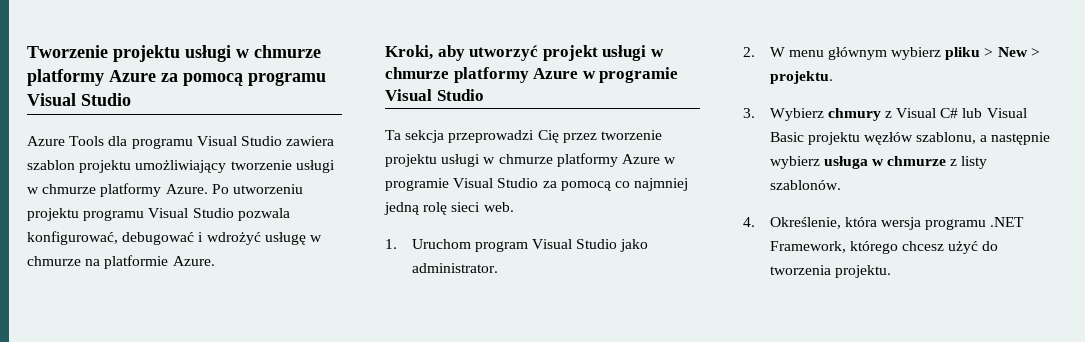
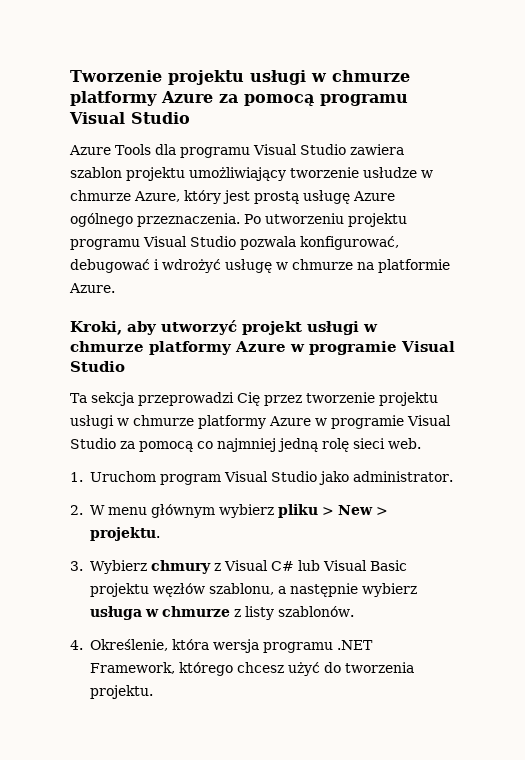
[295,160,335,173] [27,183,208,197] usługi w chmurze platformy Azure. -> [363,167,433,178] [70,190,395,204] [70,213,240,227] usłudze w chmurze Azure, który jest prostą usługę Azure ogólnego przeznaczenia.

